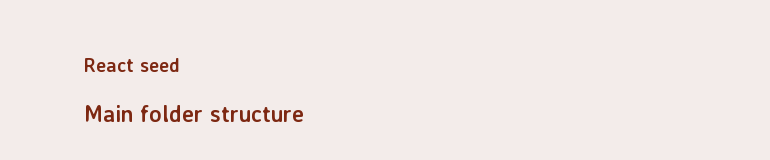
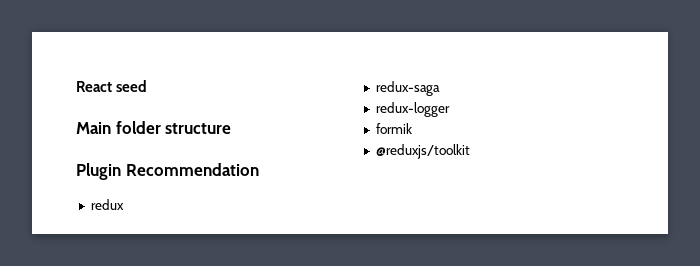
(304, 114) none -> [76,163,259,180] [90,199,124,210] [375,81,440,96] [375,102,450,117] [375,123,412,134] [375,144,470,159] // Plugin Recommendation // redux // redux-saga // redux-logger // formik // @reduxjs/toolkit

